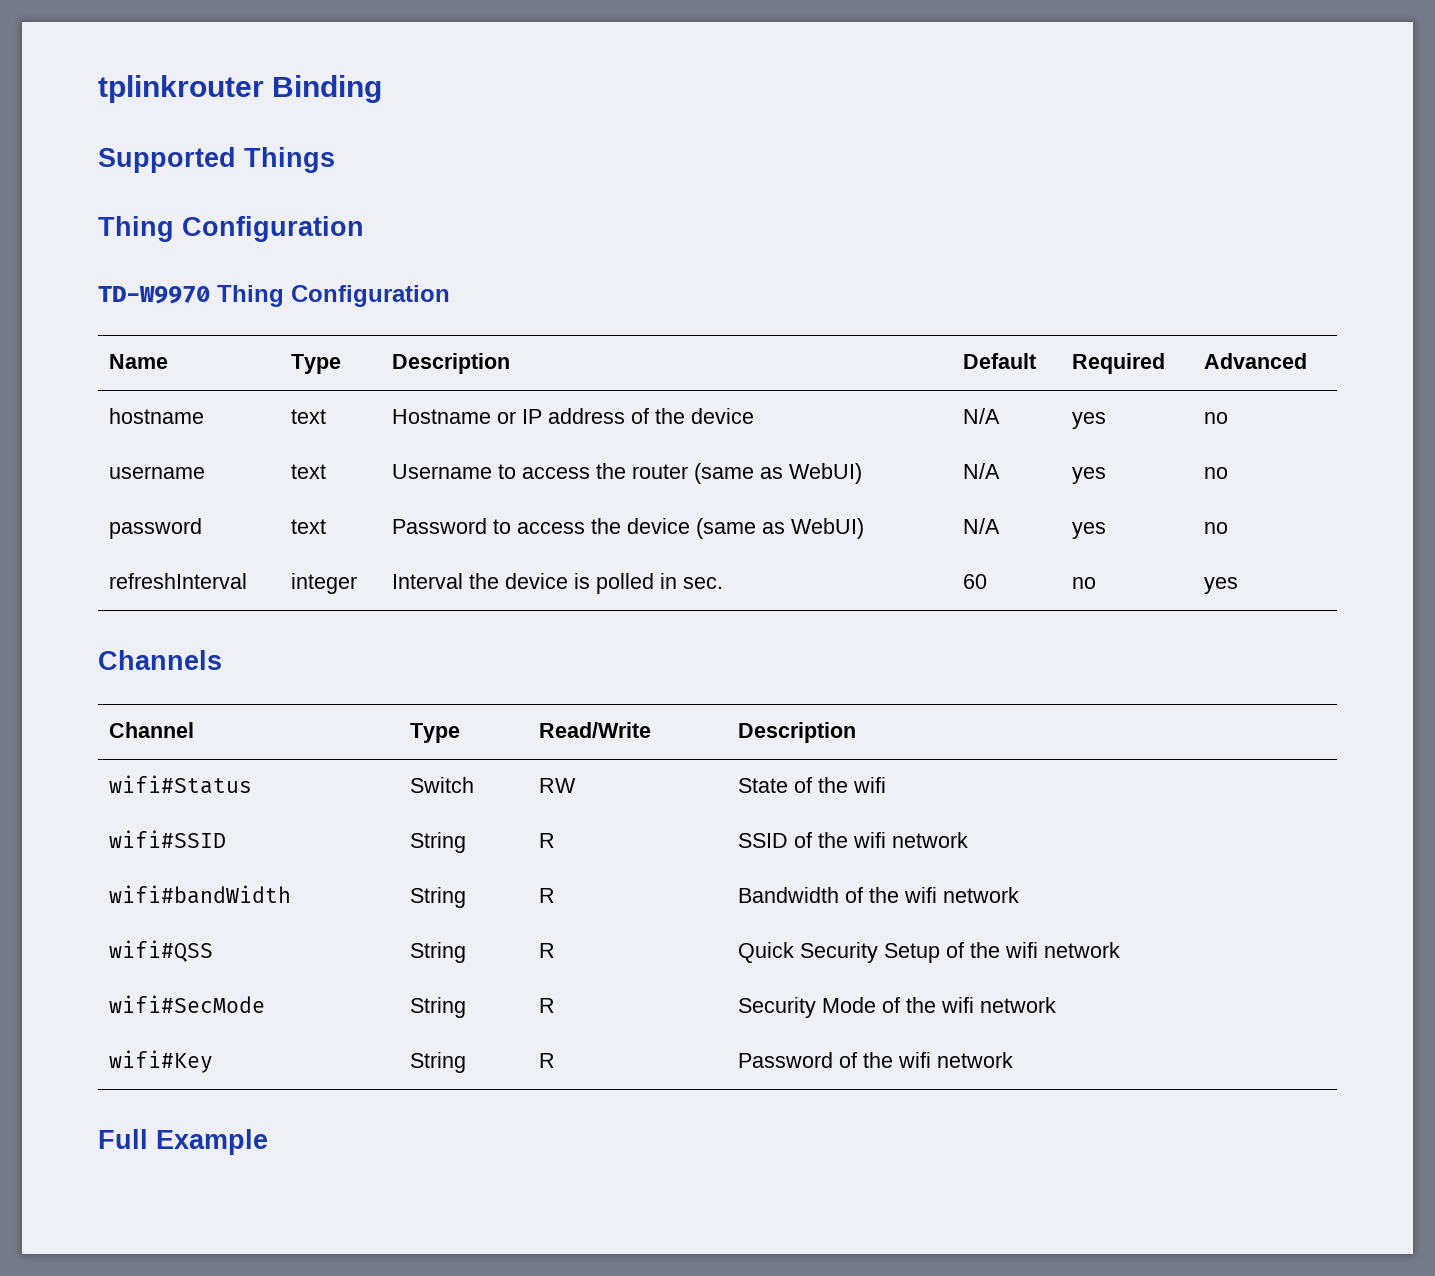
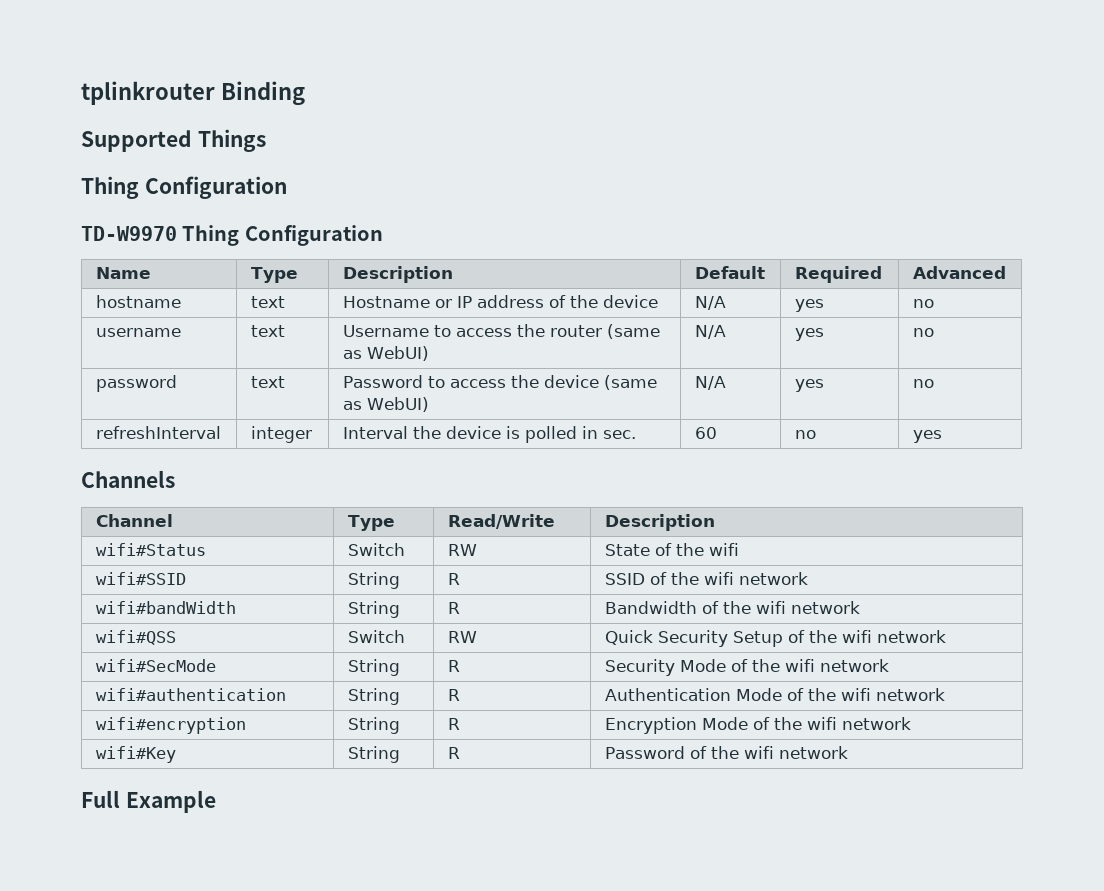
[410,942,467,963] [539,943,556,958] String | R -> [347,630,405,643] [447,631,477,643] Switch | RW
(1057, 1005) none -> [95,688,286,701] [347,688,400,705] [447,689,460,701] [604,688,945,701] [95,717,246,734] [347,717,400,734] [447,718,460,730] [604,717,911,734] // wifi#authentication | String | R | Authentication Mode of the wifi network // wifi#encryption | String | R | Encryption Mode of the wifi network

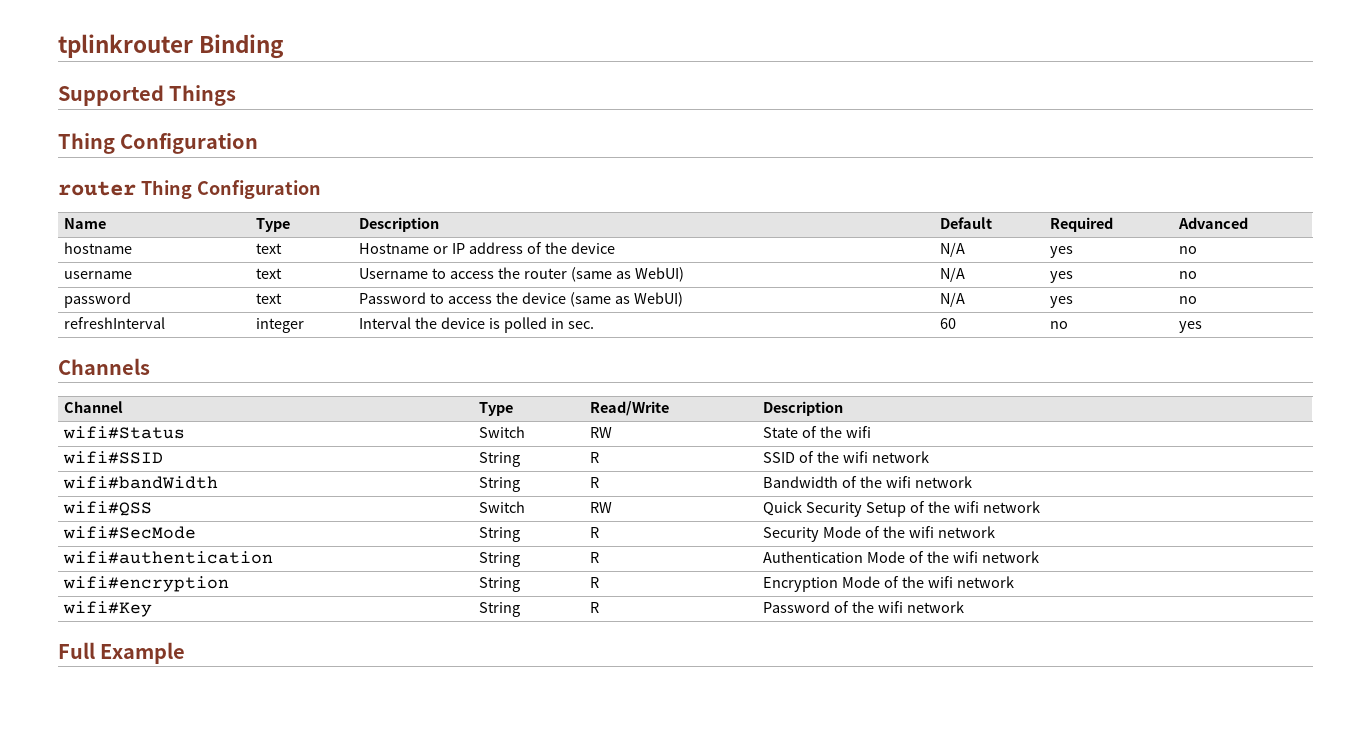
[81,226,177,241] TD-W9970 -> [58,181,136,196] router

